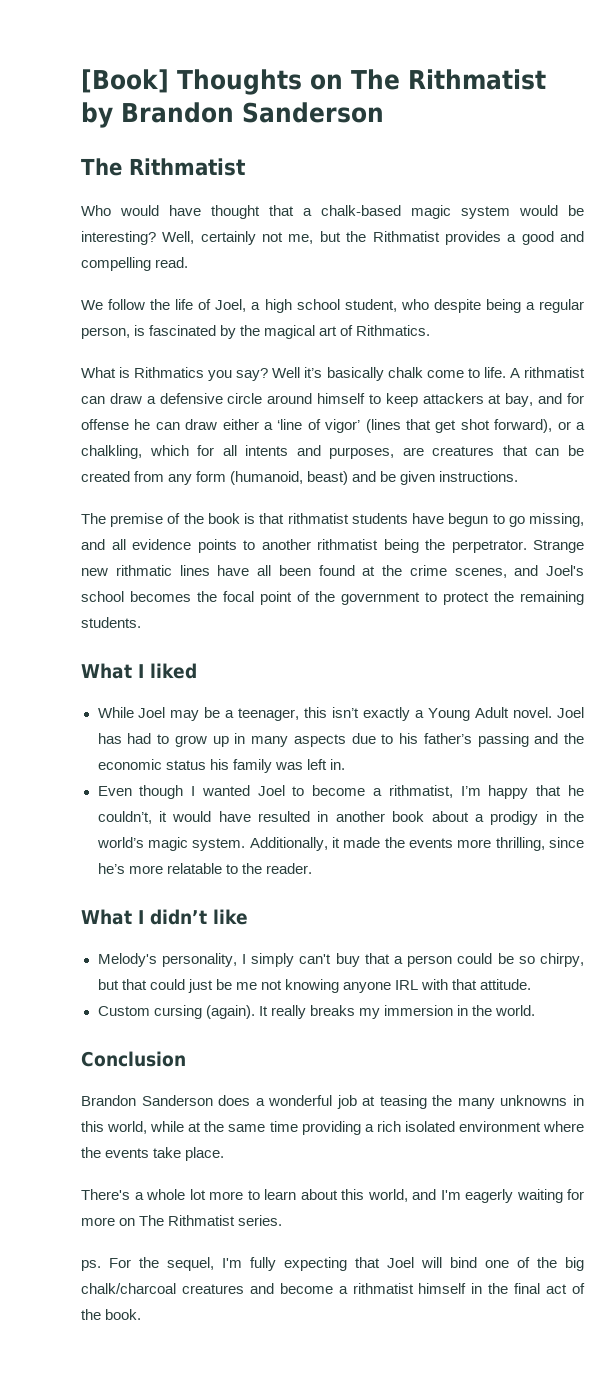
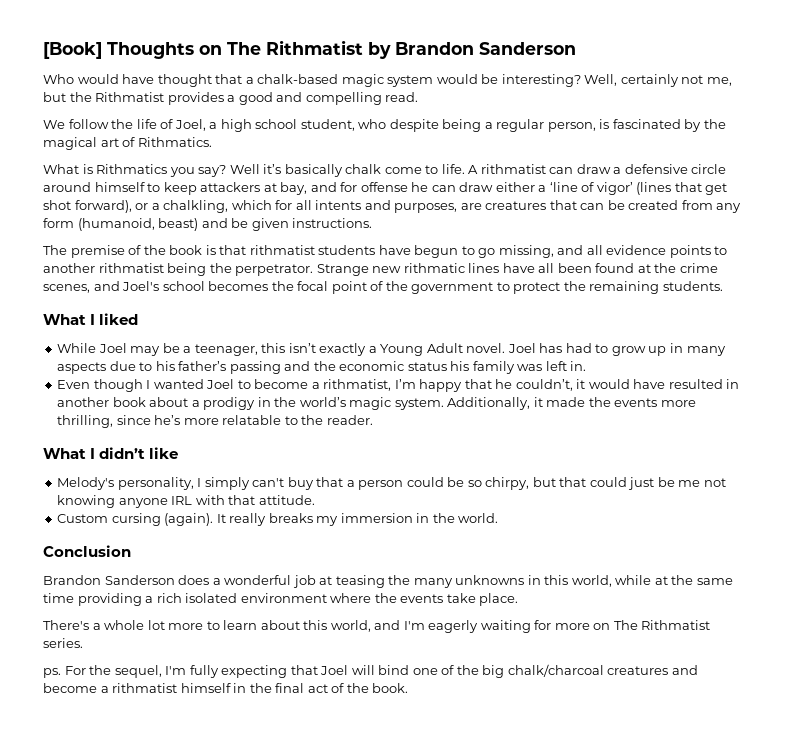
[81,158,246,176] // The Rithmatist -> (576, 48) none

